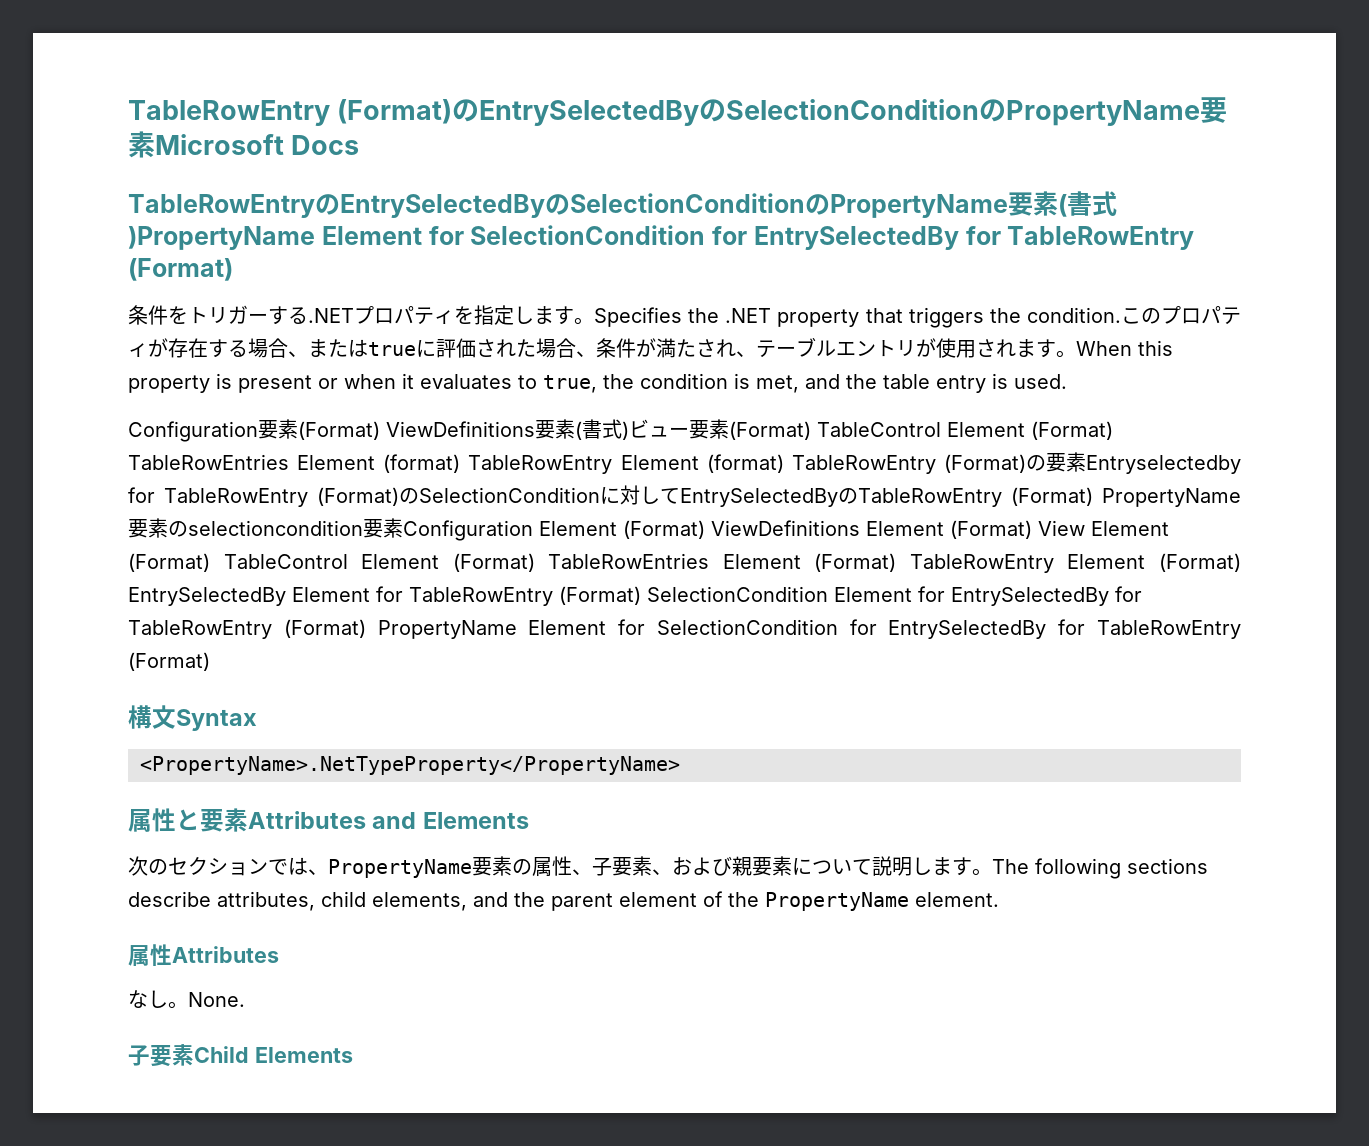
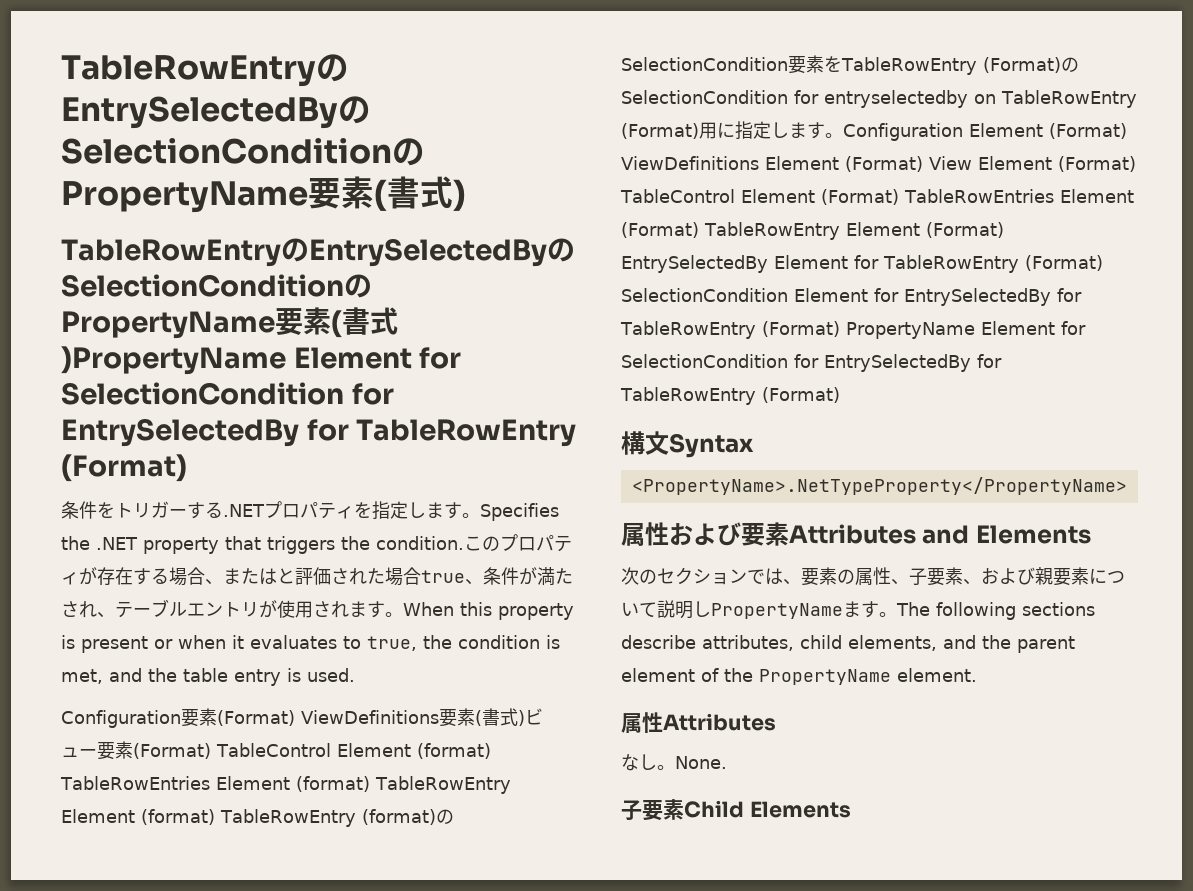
[128,97,1228,126] [128,131,360,158] TableRowEntry (Format)のEntrySelectedByのSelectionConditionのPropertyName要素Microsoft Docs -> [61,54,349,87] [61,96,371,129] [61,138,425,166] [61,176,466,213] TableRowEntryのEntrySelectedByのSelectionConditionのPropertyName要素(書式)
[368,340,436,357] trueに -> [277,568,295,584] と
(576, 348) none -> [421,570,465,583] true
[1031,421,1113,440] (Format) -> [416,743,491,759] (format)
[944,452,1241,474] [128,485,1241,507] [128,518,403,538] (Format)の要素Entryselectedby for TableRowEntry (Format)のSelectionConditionに対してEntrySelectedByのTableRowEntry (Format) PropertyName要素のselectioncondition要素 -> [361,809,454,825] [621,55,1079,75] [621,90,1137,108] [621,121,843,140] (format)のSelectionCondition要素をTableRowEntry (Format)のSelectionCondition for entryselectedby on TableRowEntry (Format)用に指定します。
[176,809,200,831] と -> [669,522,741,546] および
[328,859,472,878] PropertyName -> (801, 582) none
(932, 866) none -> [711,603,843,619] PropertyName

